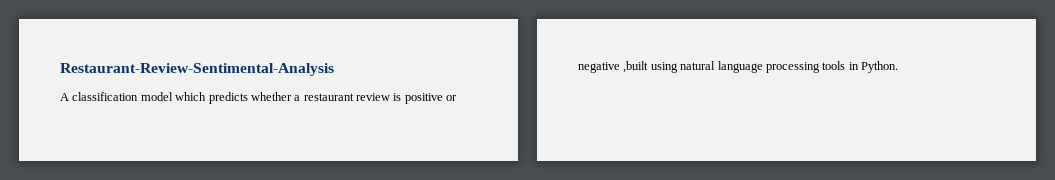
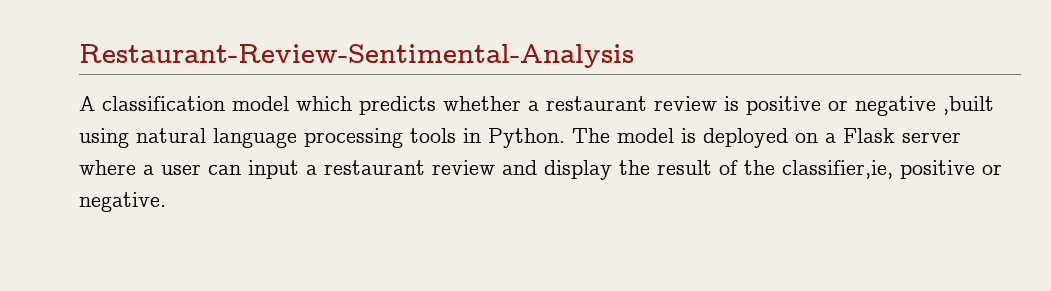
(898, 67) none -> [572,128,961,148] [79,160,1002,180] [79,192,166,212] The model is deployed on a Flask server where a user can input a restaurant review and display the result of the classifier,ie, positive or negative.

